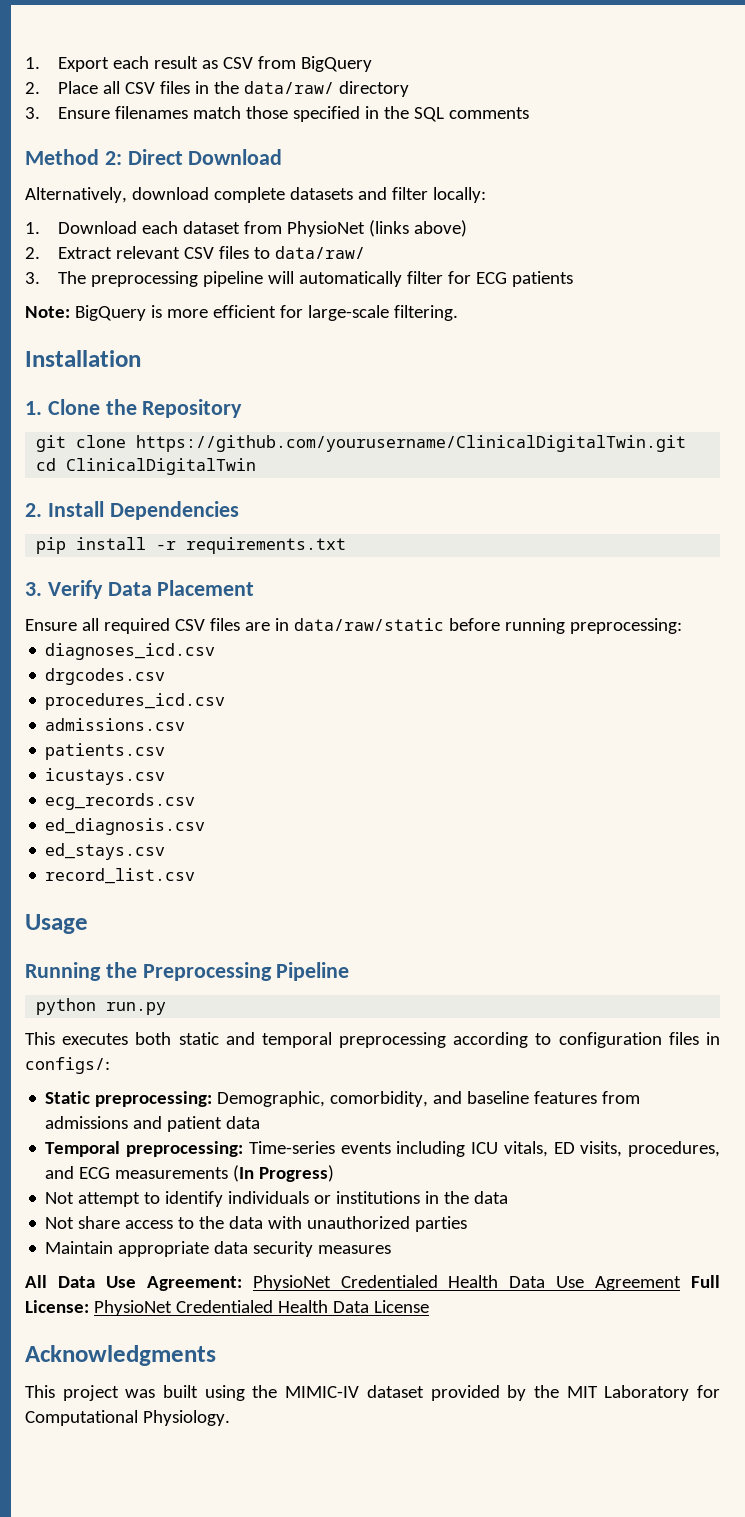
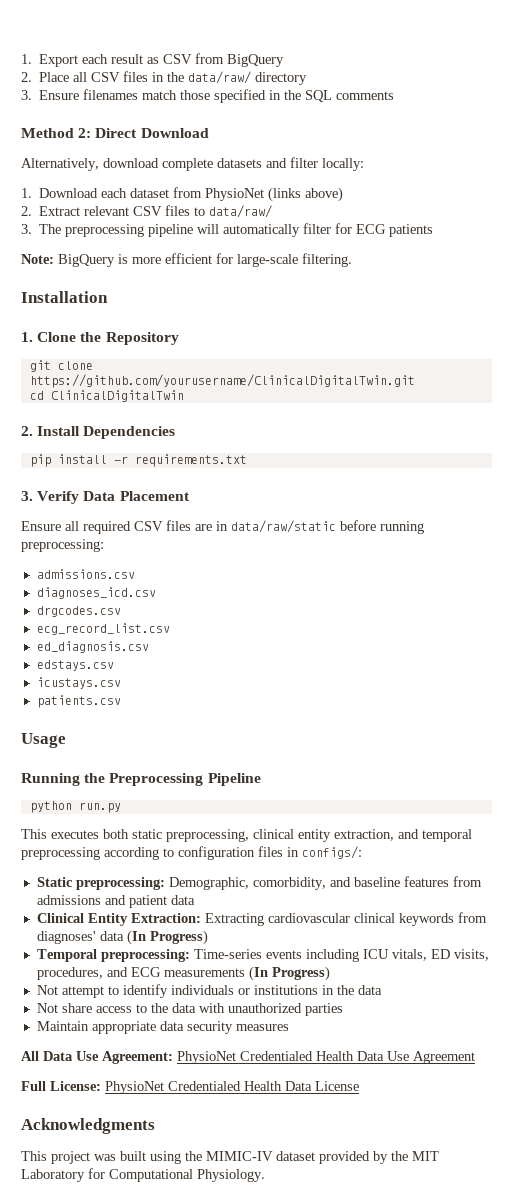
(682, 626) none -> [36,569,135,579] // admissions.csv
[45,693,226,710] [45,718,186,731] [45,743,166,760] [45,768,166,785] [45,793,196,810] [45,818,206,835] [45,843,166,860] [45,868,196,884] procedures_icd.csv // admissions.csv // patients.csv // icustays.csv // ecg_records.csv // ed_diagnosis.csv // ed_stays.csv // record_list.csv -> [36,623,170,635] [36,641,149,653] [36,660,114,671] [36,677,121,689] [36,695,121,708] ecg_record_list.csv // ed_diagnosis.csv // edstays.csv // icustays.csv // patients.csv
(219, 1038) none -> [166,829,394,842] preprocessing, clinical entity extraction,
(261, 1122) none -> [36,912,487,926] [36,930,208,945] // Clinical Entity Extraction: Extracting cardiovascular clinical keywords from diagnoses' data (In Progress)
(682, 1283) none -> (475, 1057) //

